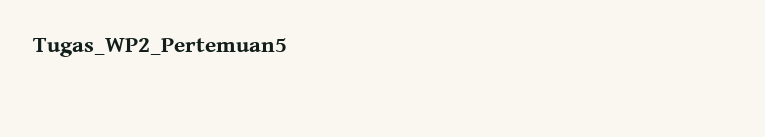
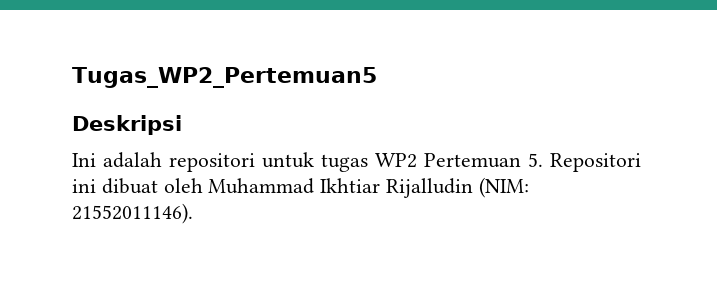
(287, 47) none -> [72,115,182,135] [72,152,641,172] [72,177,529,198] [72,203,193,224] // Deskripsi // Ini adalah repositori untuk tugas WP2 Pertemuan 5. Repositori ini dibuat oleh Muhammad Ikhtiar Rijalludin (NIM: 21552011146).

